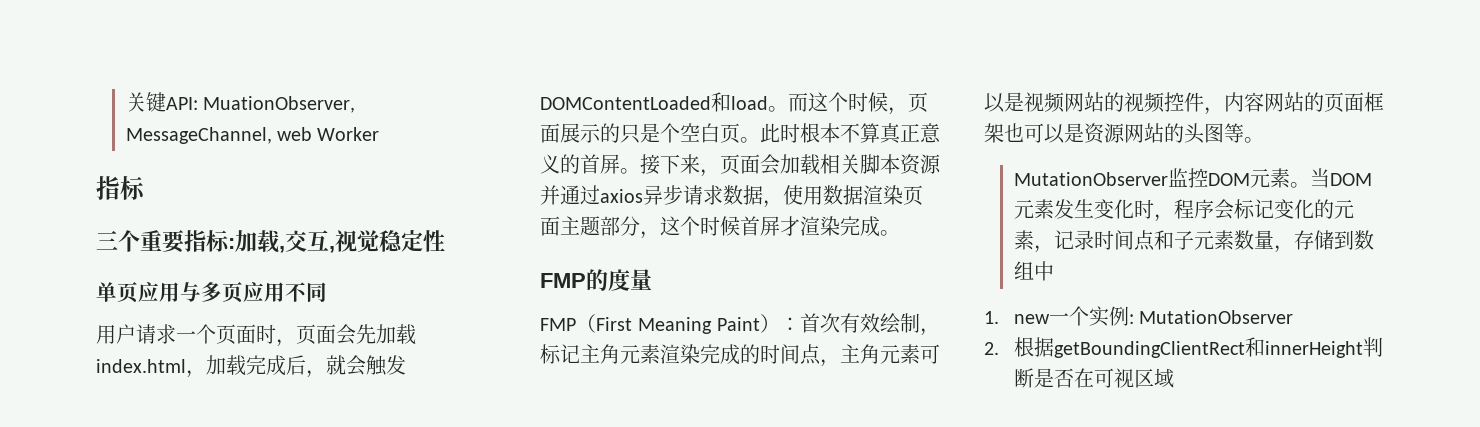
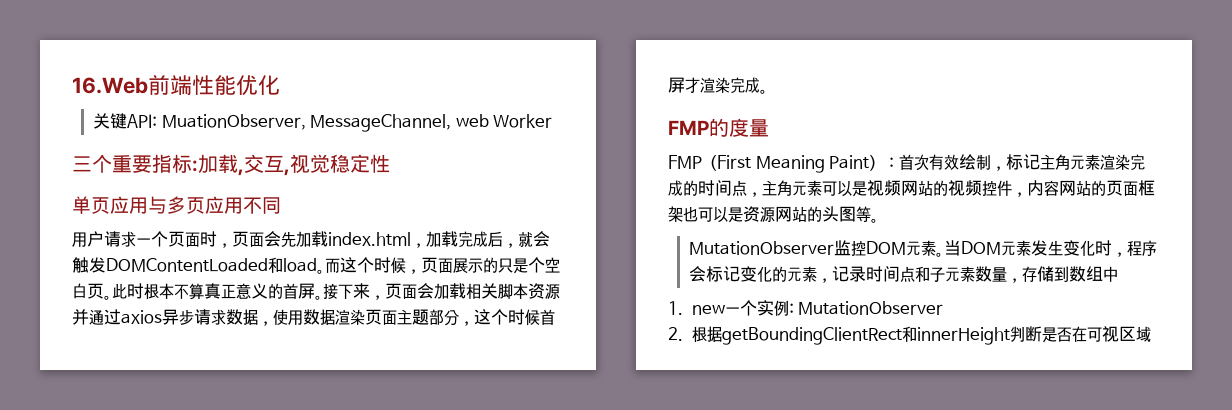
(125, 102) none -> [72,74,280,96] 16.Web前端性能优化 //
[96,176,146,200] // 指标 -> (553, 121) none

